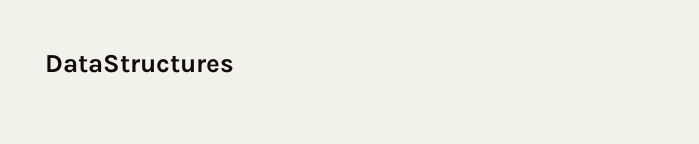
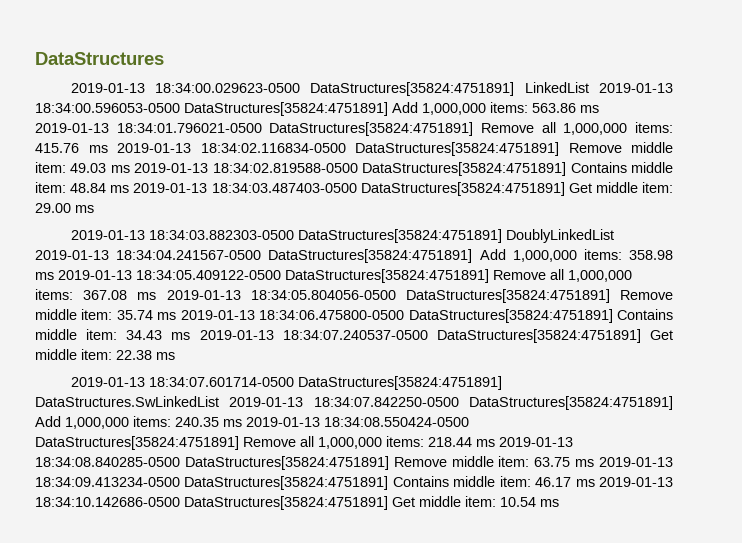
(234, 63) none -> [70,82,673,96] [35,102,599,116] [35,122,673,136] [35,142,673,156] [35,162,673,176] [35,182,673,196] [35,203,94,213] [70,229,614,243] [35,249,673,263] [35,269,632,283] [35,289,673,303] [35,309,673,323] [35,329,673,343] [35,349,175,360] [70,376,502,390] [35,396,673,410] [35,416,469,429] [35,436,573,450] [35,456,673,470] [35,476,674,490] [35,496,559,510] // 2019-01-13 18:34:00.029623-0500 DataStructures[35824:4751891] LinkedList 2019-01-13 18:34:00.596053-0500 DataStructures[35824:4751891] Add 1,000,000 items: 563.86 ms 2019-01-13 18:34:01.796021-0500 DataStructures[35824:4751891] Remove all 1,000,000 items: 415.76 ms 2019-01-13 18:34:02.116834-0500 DataStructures[35824:4751891] Remove middle item: 49.03 ms 2019-01-13 18:34:02.819588-0500 DataStructures[35824:4751891] Contains middle item: 48.84 ms 2019-01-13 18:34:03.487403-0500 DataStructures[35824:4751891] Get middle item: 29.00 ms // 2019-01-13 18:34:03.882303-0500 DataStructures[35824:4751891] DoublyLinkedList 2019-01-13 18:34:04.241567-0500 DataStructures[35824:4751891] Add 1,000,000 items: 358.98 ms 2019-01-13 18:34:05.409122-0500 DataStructures[35824:4751891] Remove all 1,000,000 items: 367.08 ms 2019-01-13 18:34:05.804056-0500 DataStructures[35824:4751891] Remove middle item: 35.74 ms 2019-01-13 18:34:06.475800-0500 DataStructures[35824:4751891] Contains middle item: 34.43 ms 2019-01-13 18:34:07.240537-0500 DataStructures[35824:4751891] Get middle item: 22.38 ms // 2019-01-13 18:34:07.601714-0500 DataStructures[35824:4751891] DataStructures.SwLinkedList 2019-01-13 18:34:07.842250-0500 DataStructures[35824:4751891] Add 1,000,000 items: 240.35 ms 2019-01-13 18:34:08.550424-0500 DataStructures[35824:4751891] Remove all 1,000,000 items: 218.44 ms 2019-01-13 18:34:08.840285-0500 DataStructures[35824:4751891] Remove middle item: 63.75 ms 2019-01-13 18:34:09.413234-0500 DataStructures[35824:4751891] Contains middle item: 46.17 ms 2019-01-13 18:34:10.142686-0500 DataStructures[35824:4751891] Get middle item: 10.54 ms

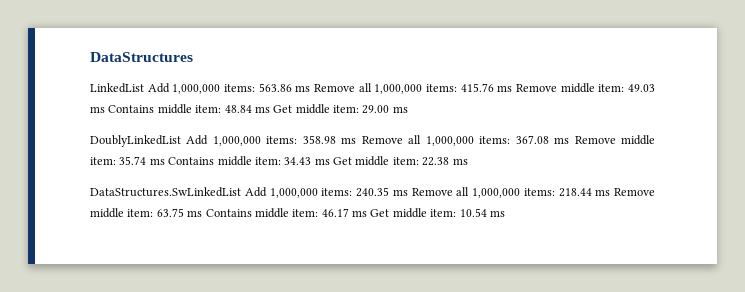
[70,82,673,96] [35,102,388,116] 2019-01-13 18:34:00.029623-0500 DataStructures[35824:4751891] LinkedList 2019-01-13 18:34:00.596053-0500 DataStructures[35824:4751891] -> [90,83,144,93] LinkedList
[35,122,474,136] 2019-01-13 18:34:01.796021-0500 DataStructures[35824:4751891] -> (311, 88) none
[117,142,559,156] 2019-01-13 18:34:02.116834-0500 DataStructures[35824:4751891] -> (513, 88) none
[134,162,567,176] 2019-01-13 18:34:02.819588-0500 DataStructures[35824:4751891] -> (105, 109) none
[133,182,565,196] 2019-01-13 18:34:03.487403-0500 DataStructures[35824:4751891] -> (270, 109) none
[70,229,614,243] [35,249,473,263] 2019-01-13 18:34:03.882303-0500 DataStructures[35824:4751891] DoublyLinkedList 2019-01-13 18:34:04.241567-0500 DataStructures[35824:4751891] -> [90,135,181,147] DoublyLinkedList
[58,269,489,283] 2019-01-13 18:34:05.409122-0500 DataStructures[35824:4751891] -> (357, 140) none
[166,289,610,303] 2019-01-13 18:34:05.804056-0500 DataStructures[35824:4751891] -> (570, 140) none
[180,309,613,323] 2019-01-13 18:34:06.475800-0500 DataStructures[35824:4751891] -> (165, 161) none
[199,329,641,343] 2019-01-13 18:34:07.240537-0500 DataStructures[35824:4751891] -> (330, 161) none
[70,376,502,390] [35,396,673,410] 2019-01-13 18:34:07.601714-0500 DataStructures[35824:4751891] DataStructures.SwLinkedList 2019-01-13 18:34:07.842250-0500 DataStructures[35824:4751891] -> [90,187,241,197] DataStructures.SwLinkedList
[246,417,469,427] [35,436,239,450] 2019-01-13 18:34:08.550424-0500 DataStructures[35824:4751891] -> (408, 192) none
[499,437,573,447] [35,456,389,470] 2019-01-13 18:34:08.840285-0500 DataStructures[35824:4751891] -> (611, 192) none
[599,457,673,467] [35,476,389,490] 2019-01-13 18:34:09.413234-0500 DataStructures[35824:4751891] -> (203, 213) none
[599,477,674,487] [35,496,388,510] 2019-01-13 18:34:10.142686-0500 DataStructures[35824:4751891] -> (367, 213) none

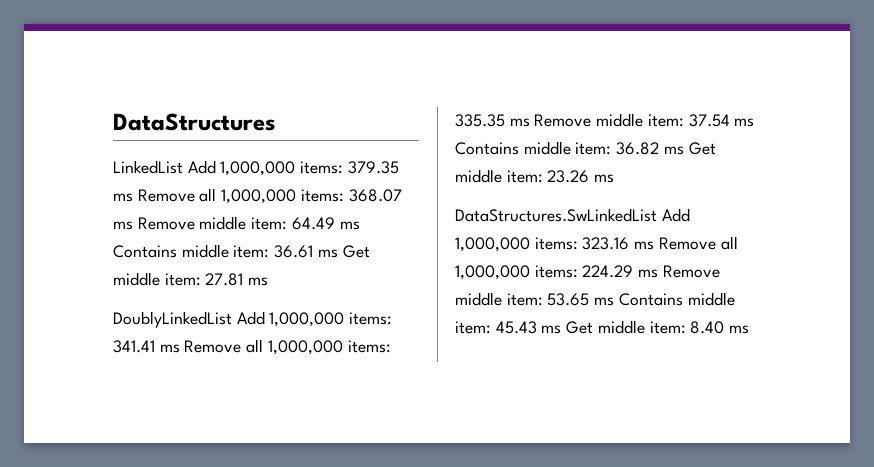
[258,83,656,94] [90,104,390,114] 563.86 ms Remove all 1,000,000 items: 415.76 ms Remove middle item: 49.03 ms Contains middle item: 48.84 ms Get middle item: 29.00 -> [347,161,399,174] [113,188,402,204] [113,216,360,230] [113,244,370,258] [113,272,244,286] 379.35 ms Remove all 1,000,000 items: 368.07 ms Remove middle item: 64.49 ms Contains middle item: 36.61 ms Get middle item: 27.81
[302,135,655,146] [90,156,450,166] 358.98 ms Remove all 1,000,000 items: 367.08 ms Remove middle item: 35.74 ms Contains middle item: 34.43 ms Get middle item: 22.38 -> [113,339,391,355] [455,113,755,127] [455,141,716,155] [455,169,590,183] 341.41 ms Remove all 1,000,000 items: 335.35 ms Remove middle item: 37.54 ms Contains middle item: 36.82 ms Get middle item: 23.26
[356,187,655,198] [90,208,487,218] 240.35 ms Remove all 1,000,000 items: 218.44 ms Remove middle item: 63.75 ms Contains middle item: 46.17 ms Get middle item: 10.54 -> [582,236,738,250] [455,265,720,280] [455,292,735,306] [455,320,725,334] 323.16 ms Remove all 1,000,000 items: 224.29 ms Remove middle item: 53.65 ms Contains middle item: 45.43 ms Get middle item: 8.40

